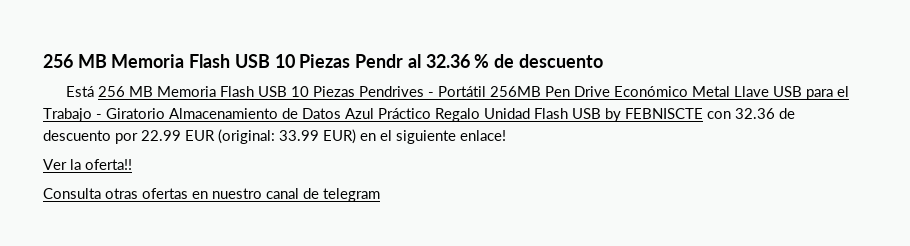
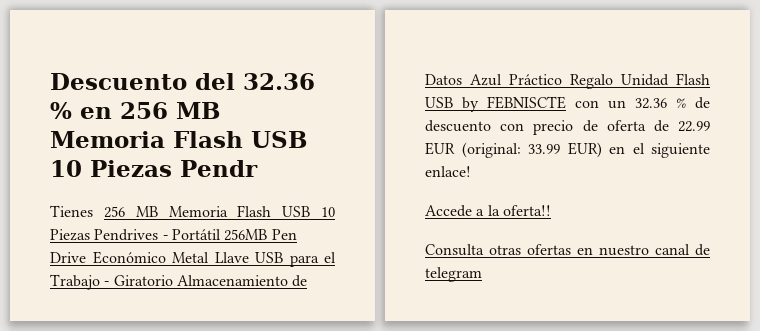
(43, 61) none -> [50,73,315,90] [50,102,112,119] Descuento del 32.36 % en
[407,54,603,68] [66,86,95,97] al 32.36 % de descuento // Está -> [50,205,93,217] // Tienes
[735,108,795,119] [43,130,138,144] 32.36 de descuento por -> [608,97,710,109] [425,120,669,135] un 32.36 % de descuento con precio de oferta de
[43,159,67,170] Ver -> [425,205,485,217] Accede a

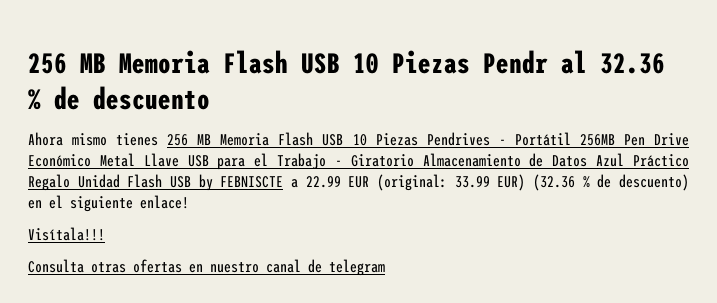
[50,73,315,90] [50,102,112,119] Descuento del 32.36 % en -> (28, 63) none
[50,205,93,217] // Tienes -> [561,50,665,74] [28,86,210,110] [28,132,159,146] al 32.36 % de descuento // Ahora mismo tienes
[575,97,710,109] [425,120,669,135] con un 32.36 % de descuento con precio de oferta de -> [290,179,298,188] a
(602, 150) none -> [533,174,689,191] (32.36 % de descuento)
[425,205,551,217] Accede a la oferta!! -> [28,227,105,241] Visítala!!!

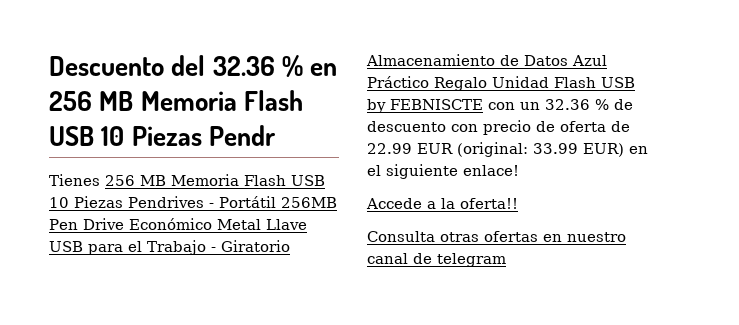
(28, 63) none -> [49,55,338,77] Descuento del 32.36 % en
[561,50,665,74] [28,86,210,110] [28,132,159,146] al 32.36 % de descuento // Ahora mismo tienes -> [49,174,100,186] // Tienes
[290,179,298,188] a -> [488,99,633,110] [367,120,630,135] con un 32.36 % de descuento con precio de oferta de
[533,174,689,191] (32.36 % de descuento) -> (624, 150) none
[28,227,105,241] Visítala!!! -> [366,198,518,209] Accede a la oferta!!

